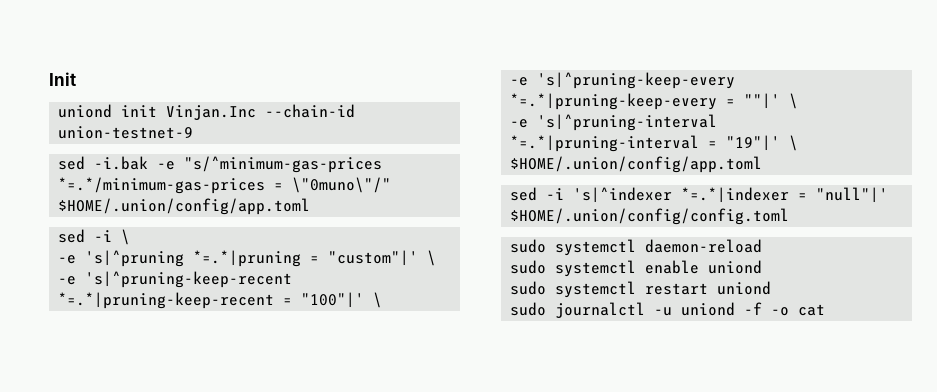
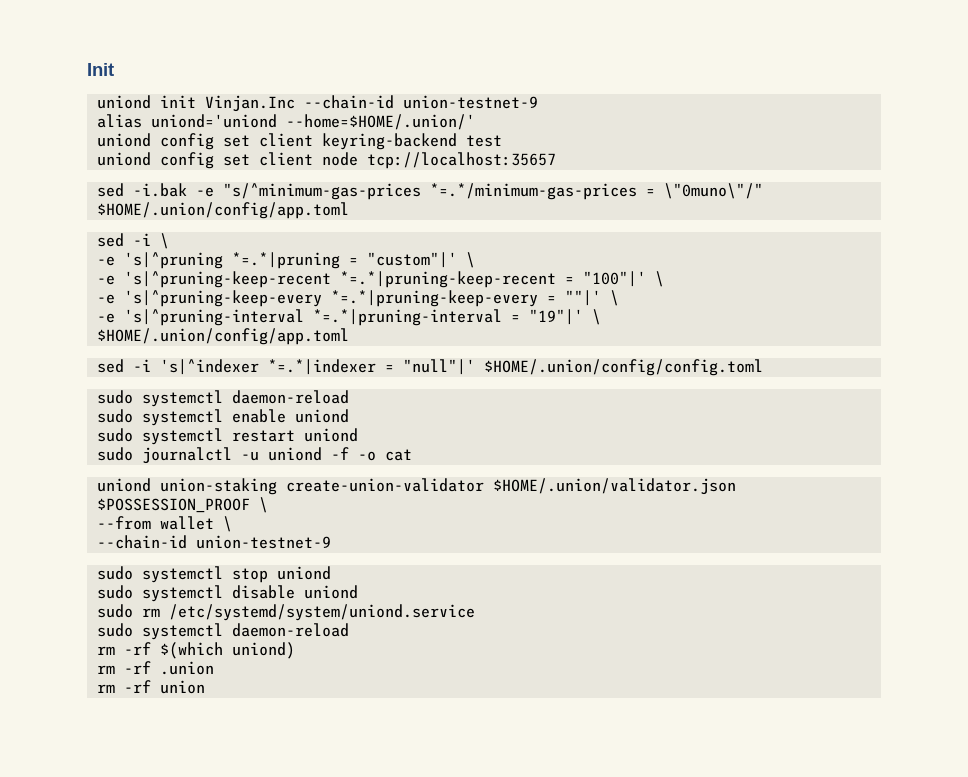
(193, 132) none -> [96,114,475,130] [96,133,502,150] [96,152,556,169] // alias uniond='uniond --home=$HOME/.union/' // uniond config set client keyring-backend test // uniond config set client node tcp://localhost:35657
(825, 310) none -> [96,478,736,495] [96,497,268,513] [96,516,232,532] [96,535,331,549] [96,566,331,583] [96,585,358,602] [96,604,475,621] [96,623,349,640] [96,642,295,659] [96,661,214,675] [96,680,205,694] // uniond union-staking create-union-validator $HOME/.union/validator.json $POSSESSION_PROOF \ // --from wallet \ // --chain-id union-testnet-9 // sudo systemctl stop uniond // sudo systemctl disable uniond // sudo rm /etc/systemd/system/uniond.service // sudo systemctl daemon-reload // rm -rf $(which uniond) // rm -rf .union // rm -rf union

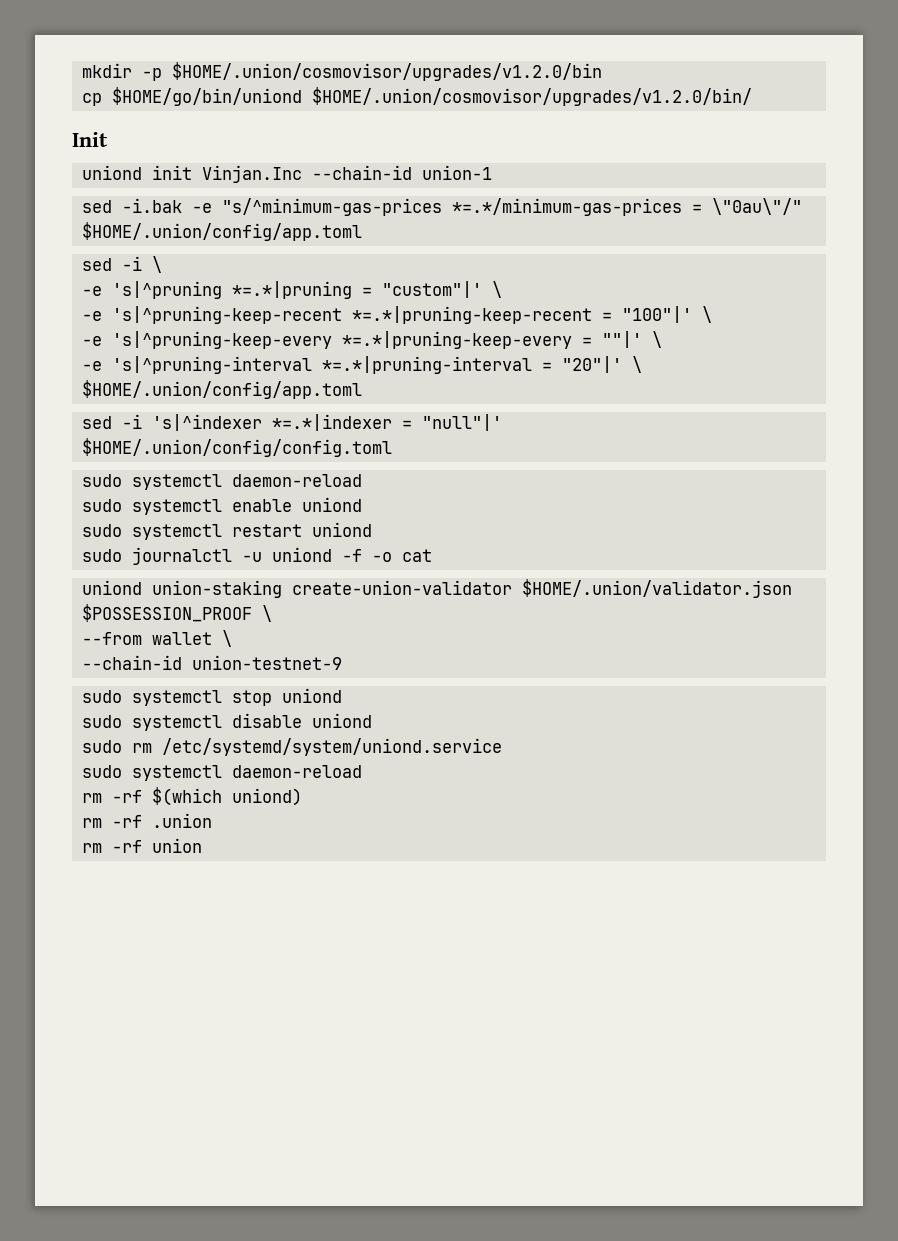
(87, 69) none -> [81,62,602,81] [81,87,752,106] mkdir -p $HOME/.union/cosmovisor/upgrades/v1.2.0/bin // cp $HOME/go/bin/uniond $HOME/.union/cosmovisor/upgrades/v1.2.0/bin/ //
[402,95,538,109] [96,114,475,130] [96,133,502,150] [96,152,556,169] union-testnet-9 // alias uniond='uniond --home=$HOME/.union/' // uniond config set client keyring-backend test // uniond config set client node tcp://localhost:35657 -> [421,165,492,180] union-1
[663,183,763,199] \"0muno\"/" -> [711,198,802,215] \"0au\"/"
[528,309,583,325] "19"|' -> [561,356,622,373] "20"|'

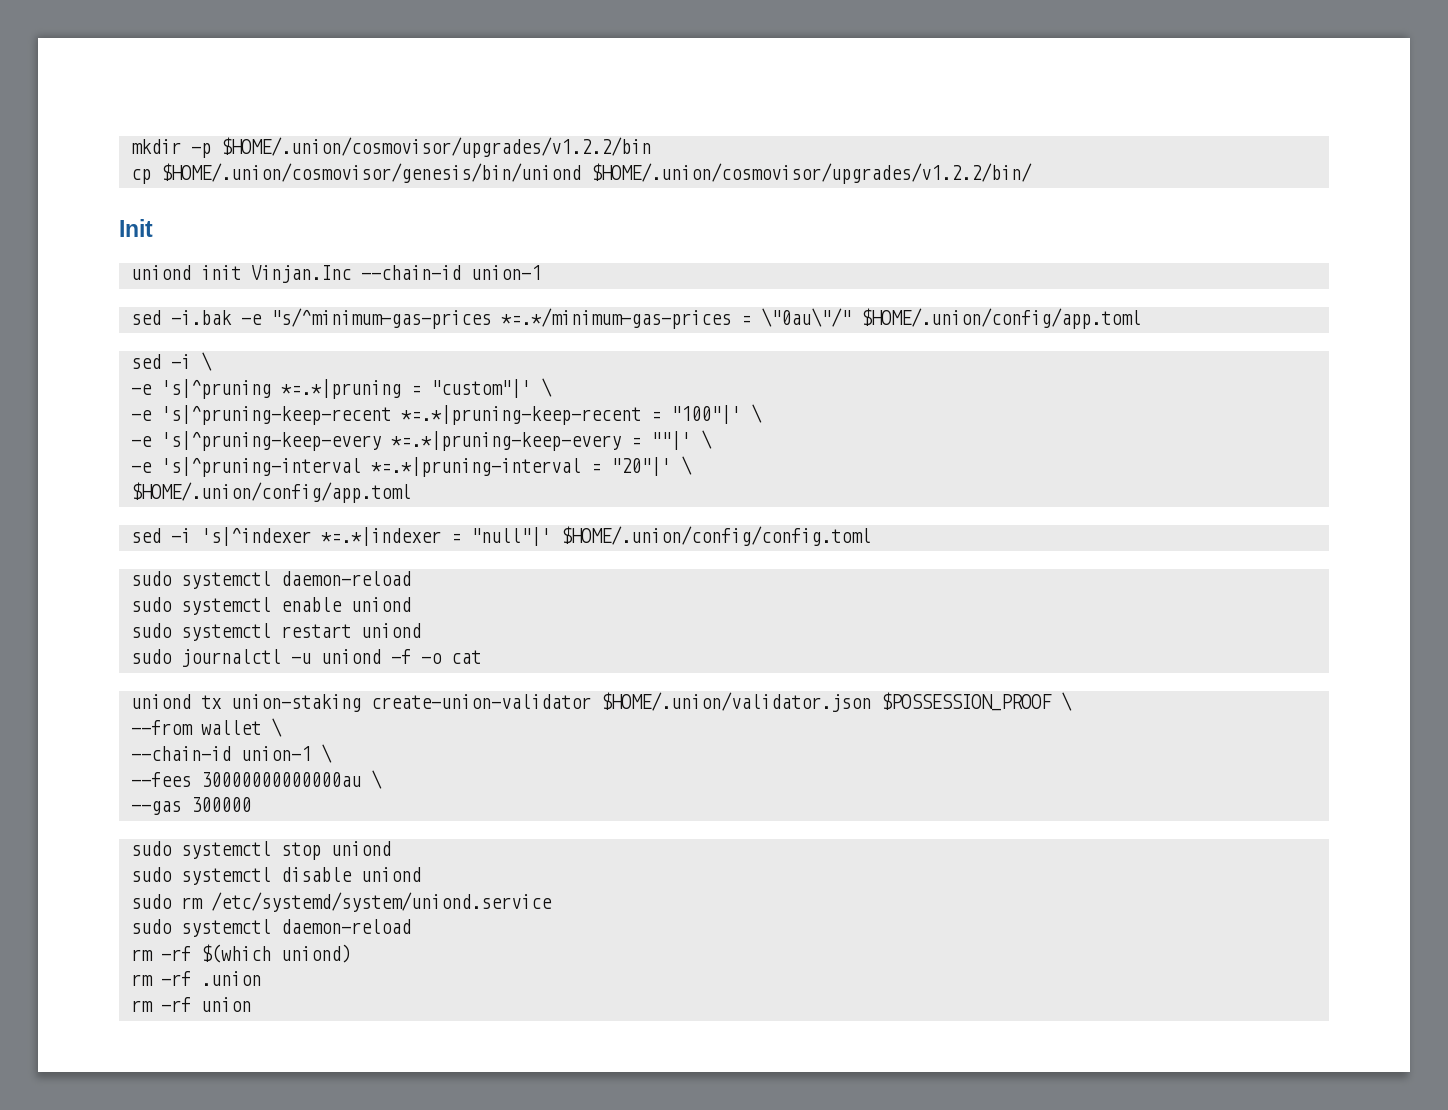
[171,62,602,81] $HOME/.union/cosmovisor/upgrades/v1.2.0/bin -> [221,137,652,158] $HOME/.union/cosmovisor/upgrades/v1.2.2/bin
[111,87,752,106] $HOME/go/bin/uniond $HOME/.union/cosmovisor/upgrades/v1.2.0/bin/ -> [161,163,1033,184] $HOME/.union/cosmovisor/genesis/bin/uniond $HOME/.union/cosmovisor/upgrades/v1.2.2/bin/
(142, 587) none -> [201,695,223,709] tx
[191,655,342,670] union-testnet-9 -> [241,744,333,763] [131,770,383,789] [131,797,252,815] union-1 \ // --fees 30000000000000au \ // --gas 300000

